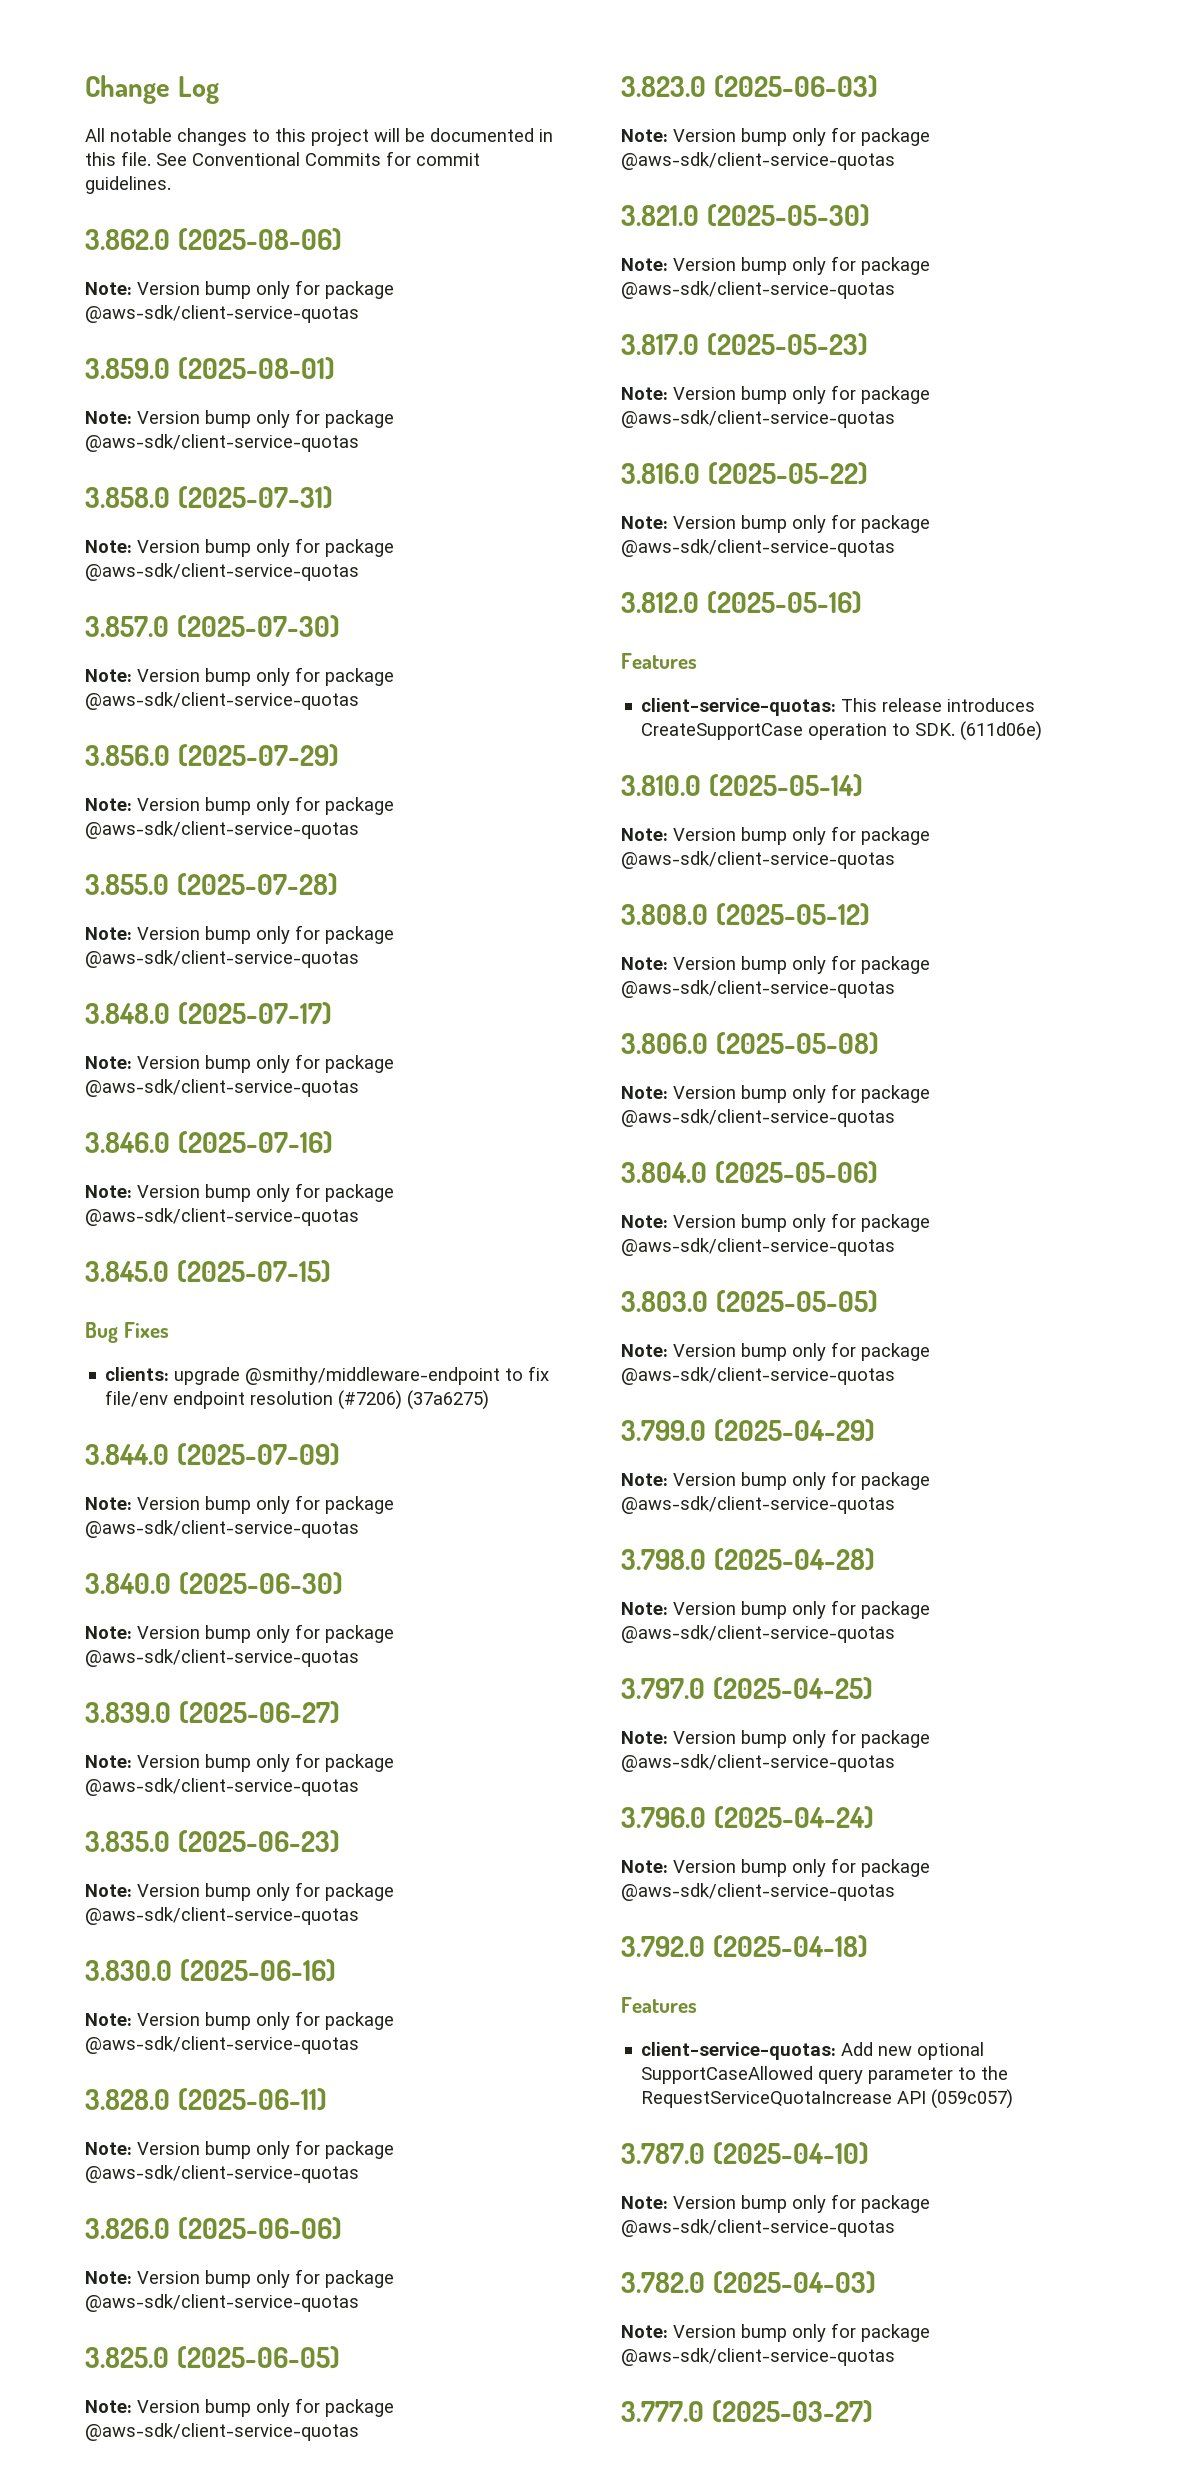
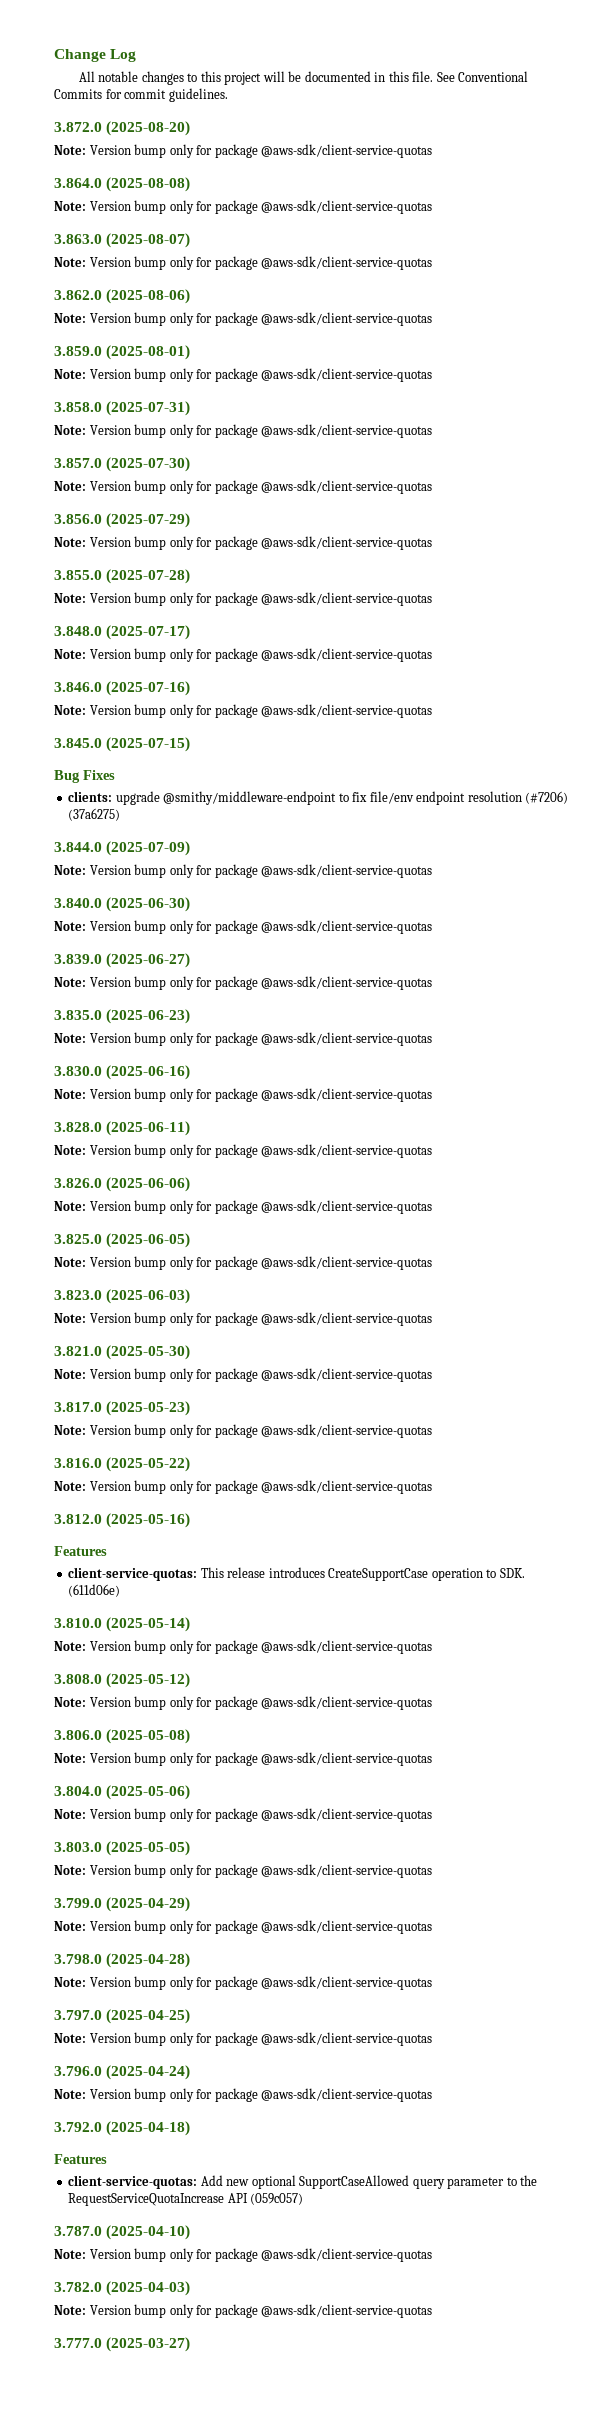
(171, 185) none -> [54,121,191,136] [54,144,433,158] [54,177,191,192] [54,200,433,214] [54,233,191,248] [54,256,433,270] // 3.872.0 (2025-08-20) // Note: Version bump only for package @aws-sdk/client-service-quotas // 3.864.0 (2025-08-08) // Note: Version bump only for package @aws-sdk/client-service-quotas // 3.863.0 (2025-08-07) // Note: Version bump only for package @aws-sdk/client-service-quotas

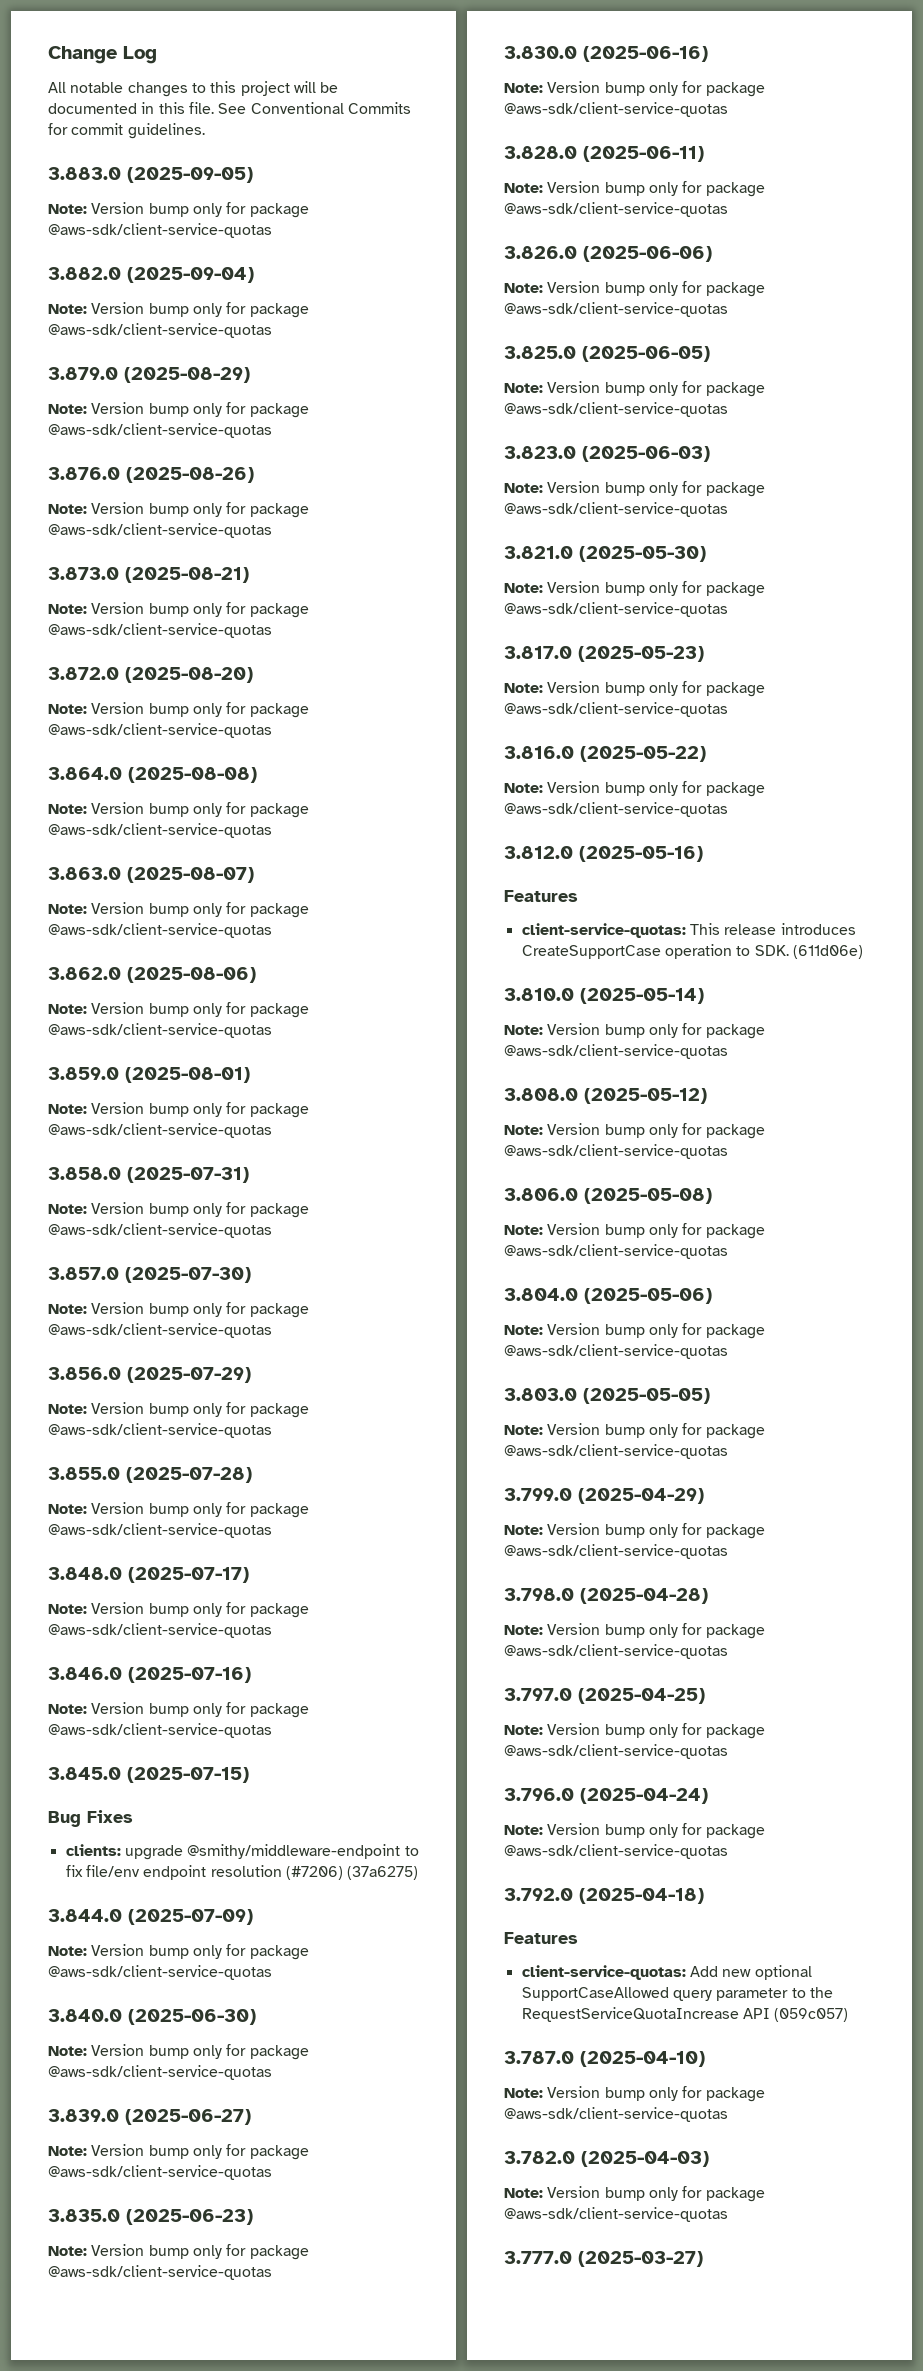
(228, 95) none -> [48,167,253,183] [48,202,309,218] [48,223,272,238] [48,267,254,283] [48,302,309,318] [48,323,272,338] [48,367,250,383] [48,402,309,418] [48,423,272,438] [48,467,254,483] [48,502,309,518] [48,523,272,538] [48,567,249,583] [48,602,309,618] [48,623,272,638] // 3.883.0 (2025-09-05) // Note: Version bump only for package @aws-sdk/client-service-quotas // 3.882.0 (2025-09-04) // Note: Version bump only for package @aws-sdk/client-service-quotas // 3.879.0 (2025-08-29) // Note: Version bump only for package @aws-sdk/client-service-quotas // 3.876.0 (2025-08-26) // Note: Version bump only for package @aws-sdk/client-service-quotas // 3.873.0 (2025-08-21) // Note: Version bump only for package @aws-sdk/client-service-quotas

